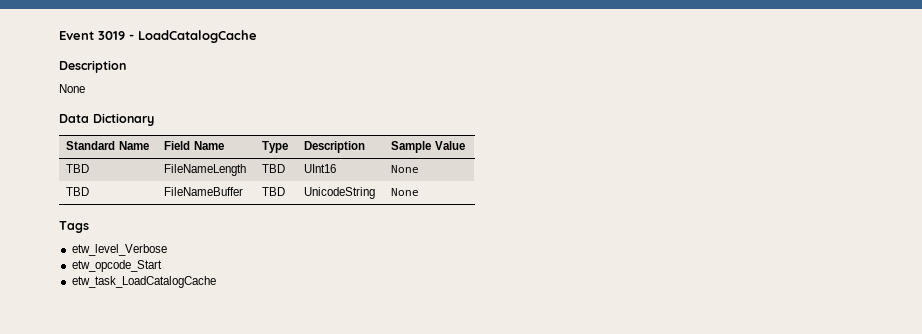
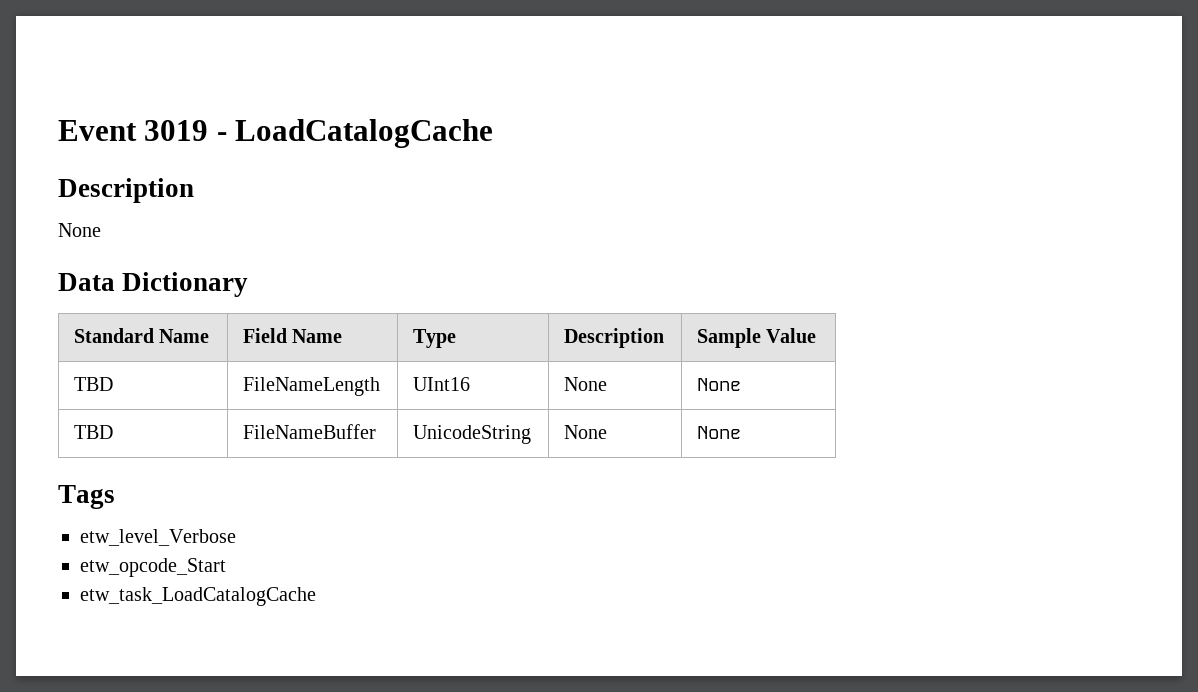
[262,164,286,173] [304,164,337,173] TBD | UInt16 -> [412,377,470,391] [563,377,607,391] UInt16 | None
[262,187,286,196] [304,187,376,199] TBD | UnicodeString -> [412,425,531,444] [563,425,607,439] UnicodeString | None

